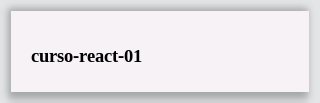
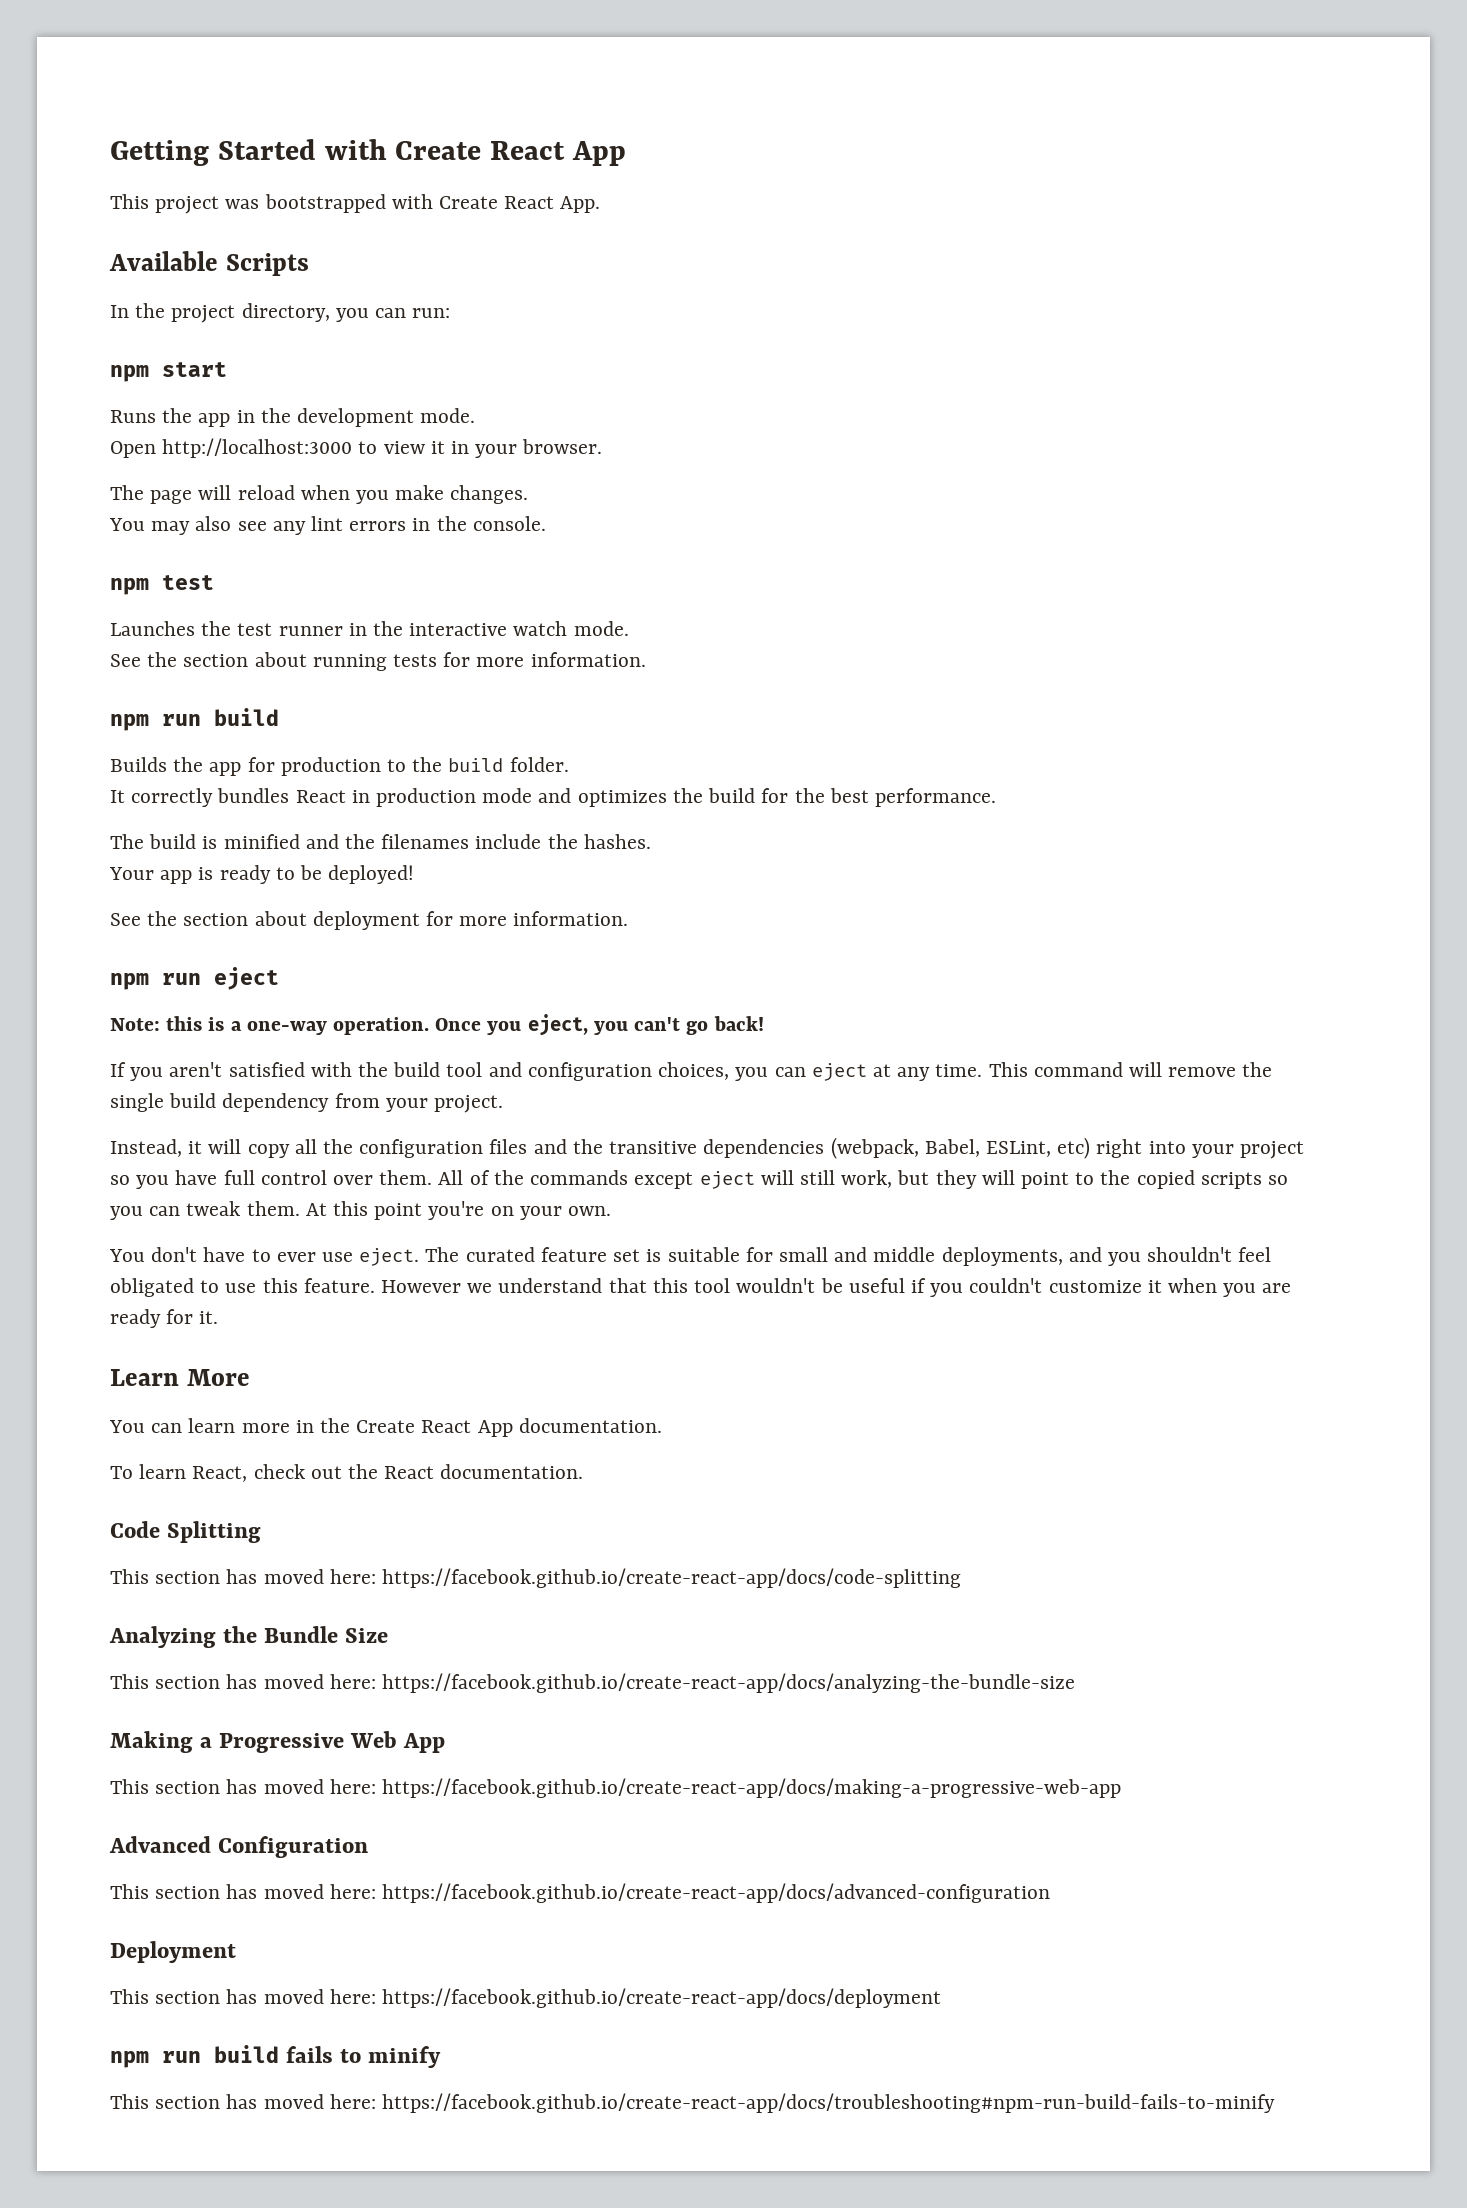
[31,50,142,62] curso-react-01 -> [110,139,626,166] [110,194,601,214] [109,251,309,276] [110,303,451,323] [110,362,227,382] [110,408,476,427] [110,438,603,458] [110,485,529,504] [109,516,546,535] [110,575,214,595] [110,621,629,636] [110,652,646,671] [110,708,279,731] [110,757,569,776] [110,788,996,807] [110,834,651,849] [109,865,415,884] [110,911,629,930] [110,967,279,990] [110,1014,764,1036] [110,1062,1273,1081] [110,1093,504,1113] [110,1137,1304,1159] [110,1170,1289,1189] [110,1201,612,1220] [109,1247,1272,1266] [110,1278,1292,1297] [110,1309,219,1328] [110,1369,250,1386] [109,1418,662,1437] [110,1464,584,1482] [110,1521,262,1543] [110,1568,962,1588] [109,1626,389,1648] [110,1673,1076,1693] [110,1731,446,1753] [110,1778,1122,1798] [109,1836,369,1858] [110,1883,1051,1903] [110,1941,236,1963] [110,1988,942,2008] [110,2045,442,2068] [110,2093,1276,2113] Getting Started with Create React App // This project was bootstrapped with Create React App. // Available Scripts // In the project directory, you can run: // npm start // Runs the app in the development mode. // Open http://localhost:3000 to view it in your browser. // The page will reload when you make changes. // You may also see any lint errors in the console. // npm test // Launches the test runner in the interactive watch mode. // See the section about running tests for more information. // npm run build // Builds the app for production to the build folder. // It correctly bundles React in production mode and optimizes the build for the best performance. // The build is minified and the filenames include the hashes. // Your app is ready to be deployed! // See the section about deployment for more information. // npm run eject // Note: this is a one-way operation. Once you eject, you can't go back! // If you aren't satisfied with the build tool and configuration choices, you can eject at any time. This command will remove the single build dependency from your project. // Instead, it will copy all the configuration files and the transitive dependencies (webpack, Babel, ESLint, etc) right into your project so you have full control over them. All of the commands except eject will still work, but they will point to the copied scripts so you can tweak them. At this point you're on your own. // You don't have to ever use eject. The curated feature set is suitable for small and middle deployments, and you shouldn't feel obligated to use this feature. However we understand that this tool wouldn't be useful if you couldn't customize it when you are ready for it. // Learn More // You can learn more in the Create React App documentation. // To learn React, check out the React documentation. // Code Splitting // This section has moved here: https://facebook.github.io/create-react-app/docs/code-splitting // Analyzing the Bundle Size // This section has moved here: https://facebook.github.io/create-react-app/docs/analyzing-the-bundle-size // Making a Progressive Web App // This section has moved here: https://facebook.github.io/create-react-app/docs/making-a-progressive-web-app // Advanced Configuration // This section has moved here: https://facebook.github.io/create-react-app/docs/advanced-configuration // Deployment // This section has moved here: https://facebook.github.io/create-react-app/docs/deployment // npm run build fails to minify // This section has moved here: https://facebook.github.io/create-react-app/docs/troubleshooting#npm-run-build-fails-to-minify

